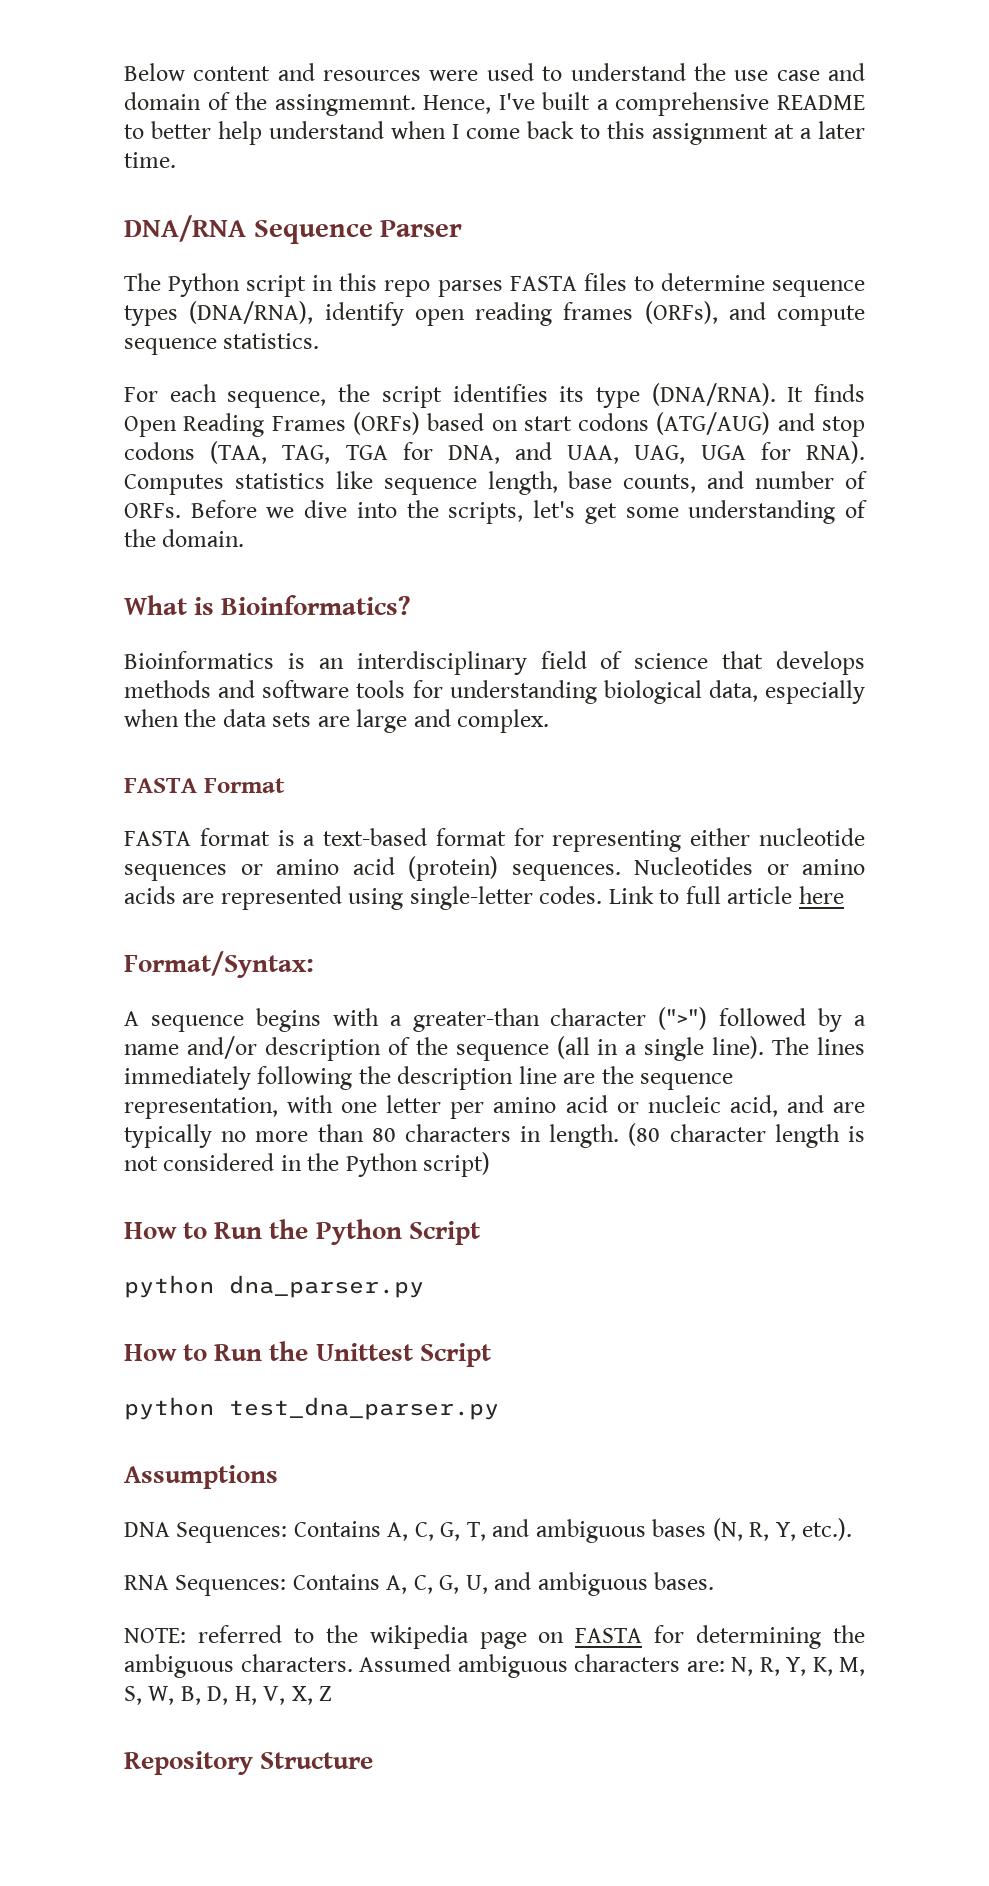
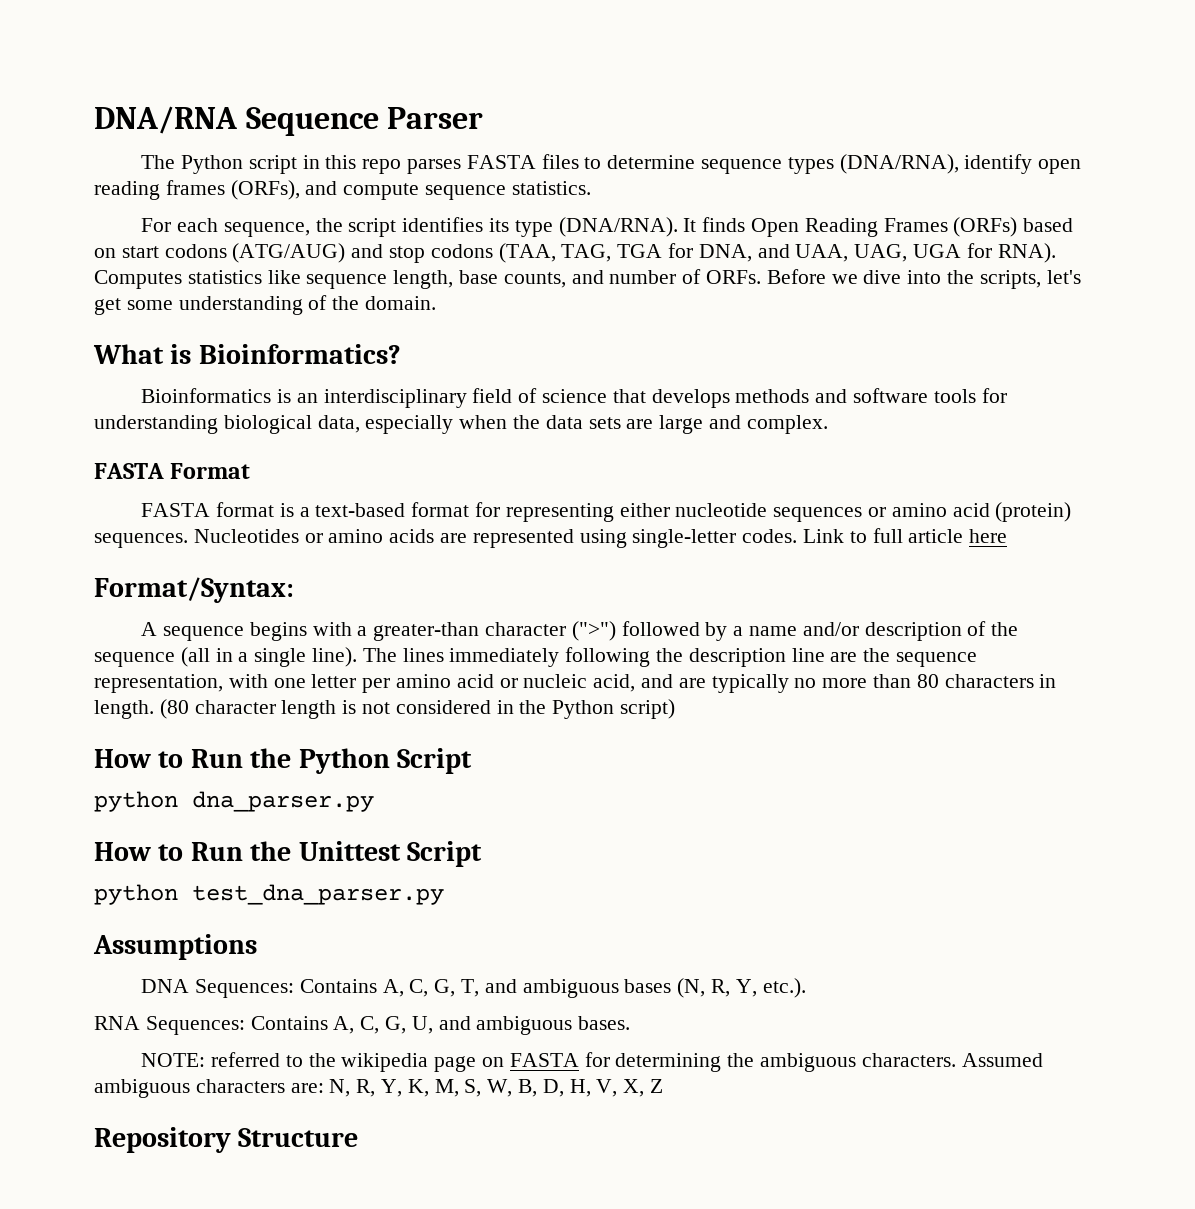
[124,63,865,81] [124,92,865,116] [124,121,865,145] [124,152,176,168] Below content and resources were used to understand the use case and domain of the assingmemnt. Hence, I've built a comprehensive README to better help understand when I come back to this assignment at a later time. // -> (94, 120) none

